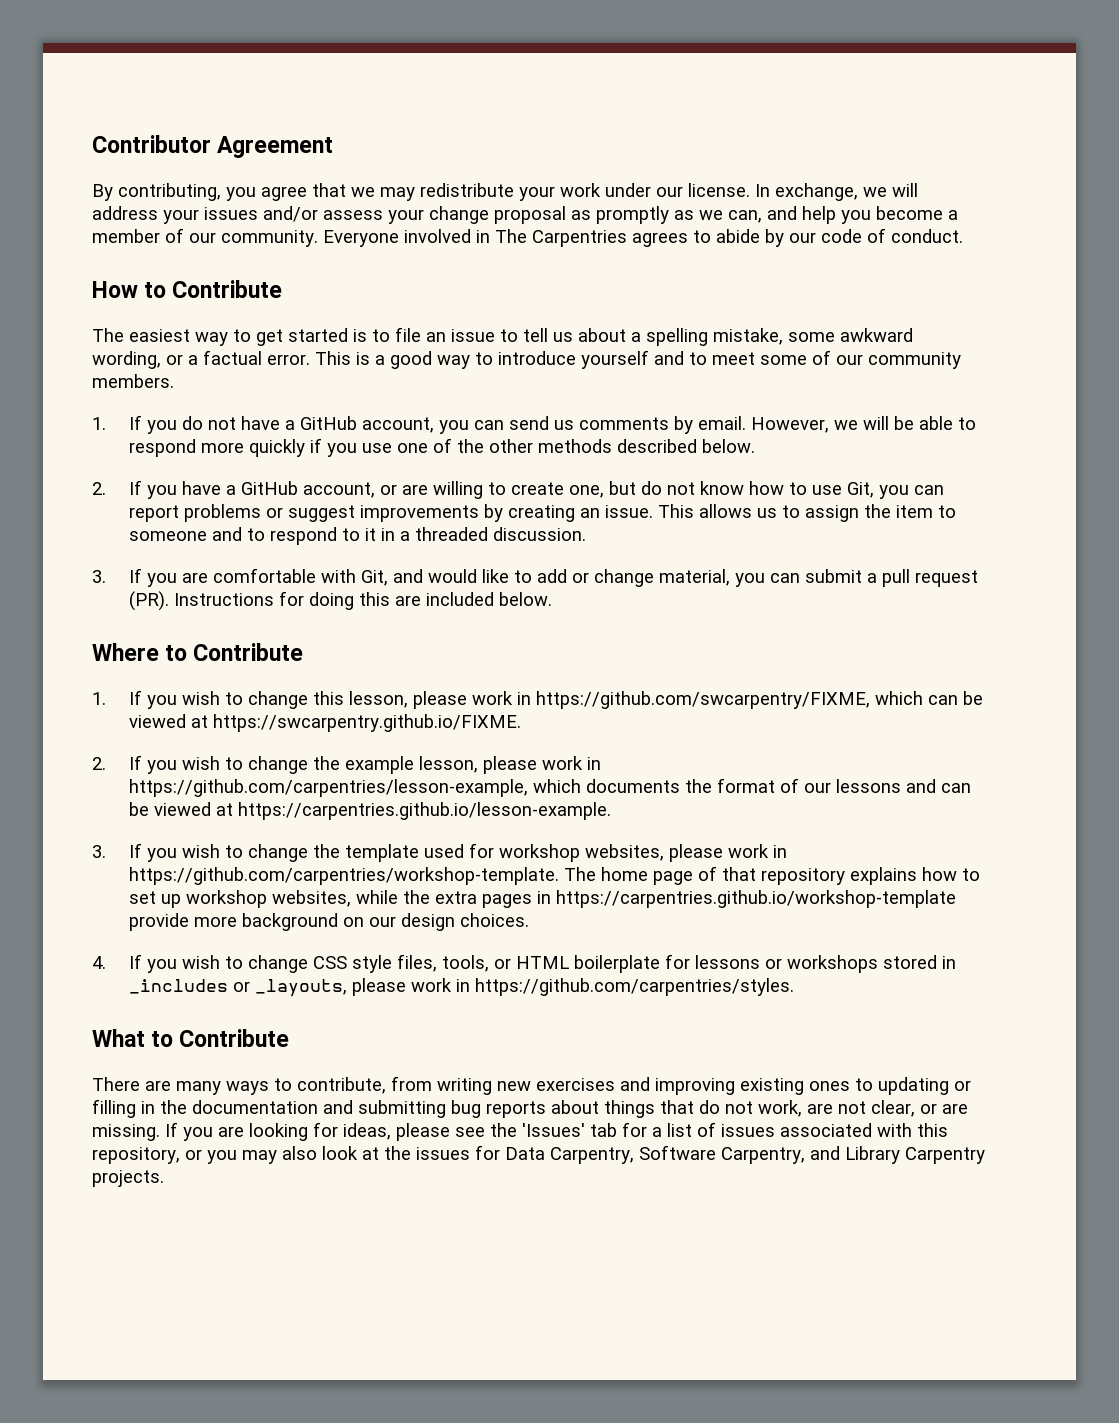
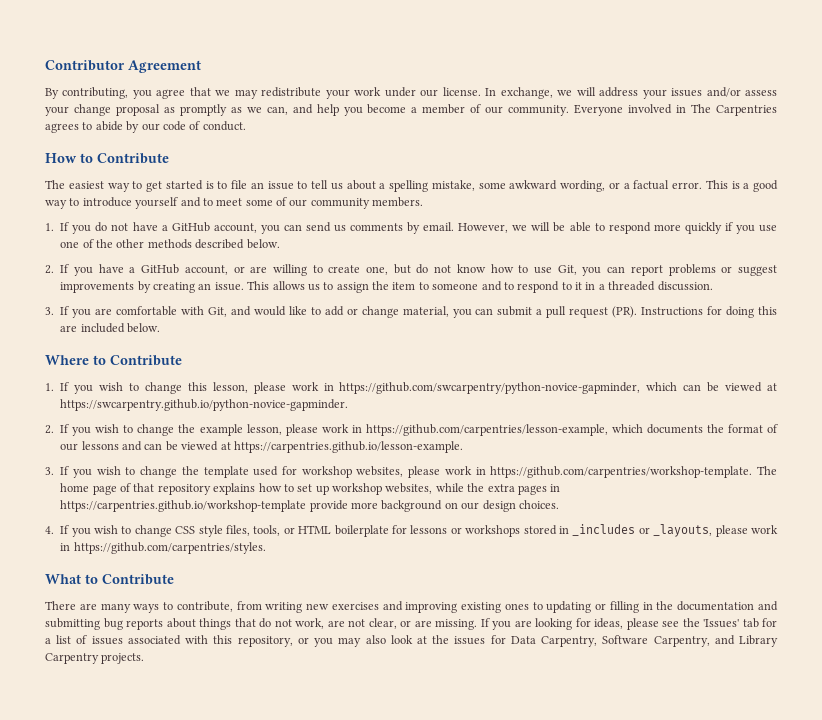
[535,691,870,709] https://github.com/swcarpentry/FIXME, -> [339,382,641,394] https://github.com/swcarpentry/python-novice-gapminder,
[212,714,521,732] https://swcarpentry.github.io/FIXME. -> [60,399,349,411] https://swcarpentry.github.io/python-novice-gapminder.

